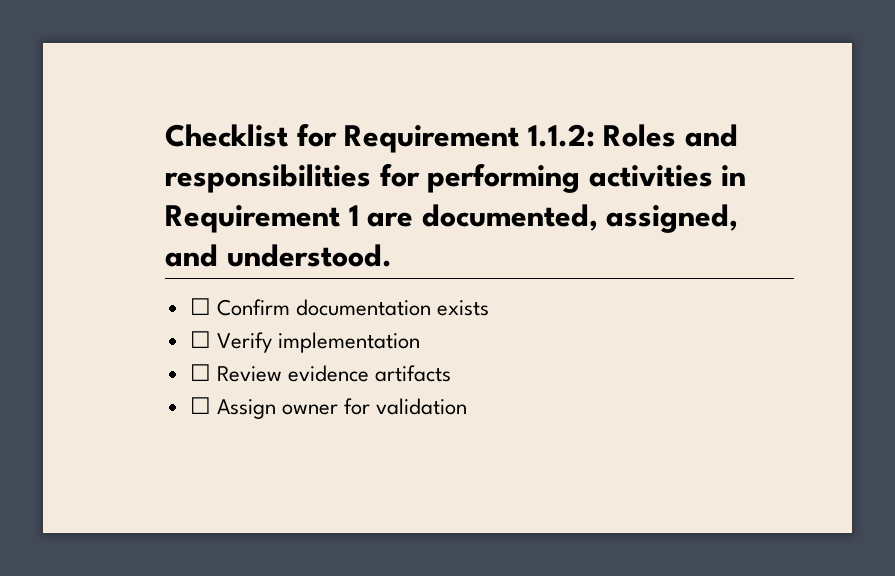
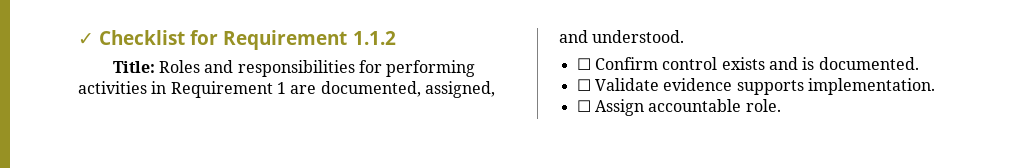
(165, 135) none -> [78,33,94,45] ✓
[527,124,595,147] 1.1.2: -> [352,31,396,45] [112,61,155,73] 1.1.2 // Title:
[295,299,431,316] documentation -> [662,57,718,70] control
[189,331,420,353] [189,364,451,382] // ☐ Verify implementation // ☐ Review evidence artifacts -> [768,57,919,70] [576,78,935,95] and is documented. // ☐ Validate evidence supports implementation.
[281,398,468,415] owner for validation -> [648,99,781,112] accountable role.

